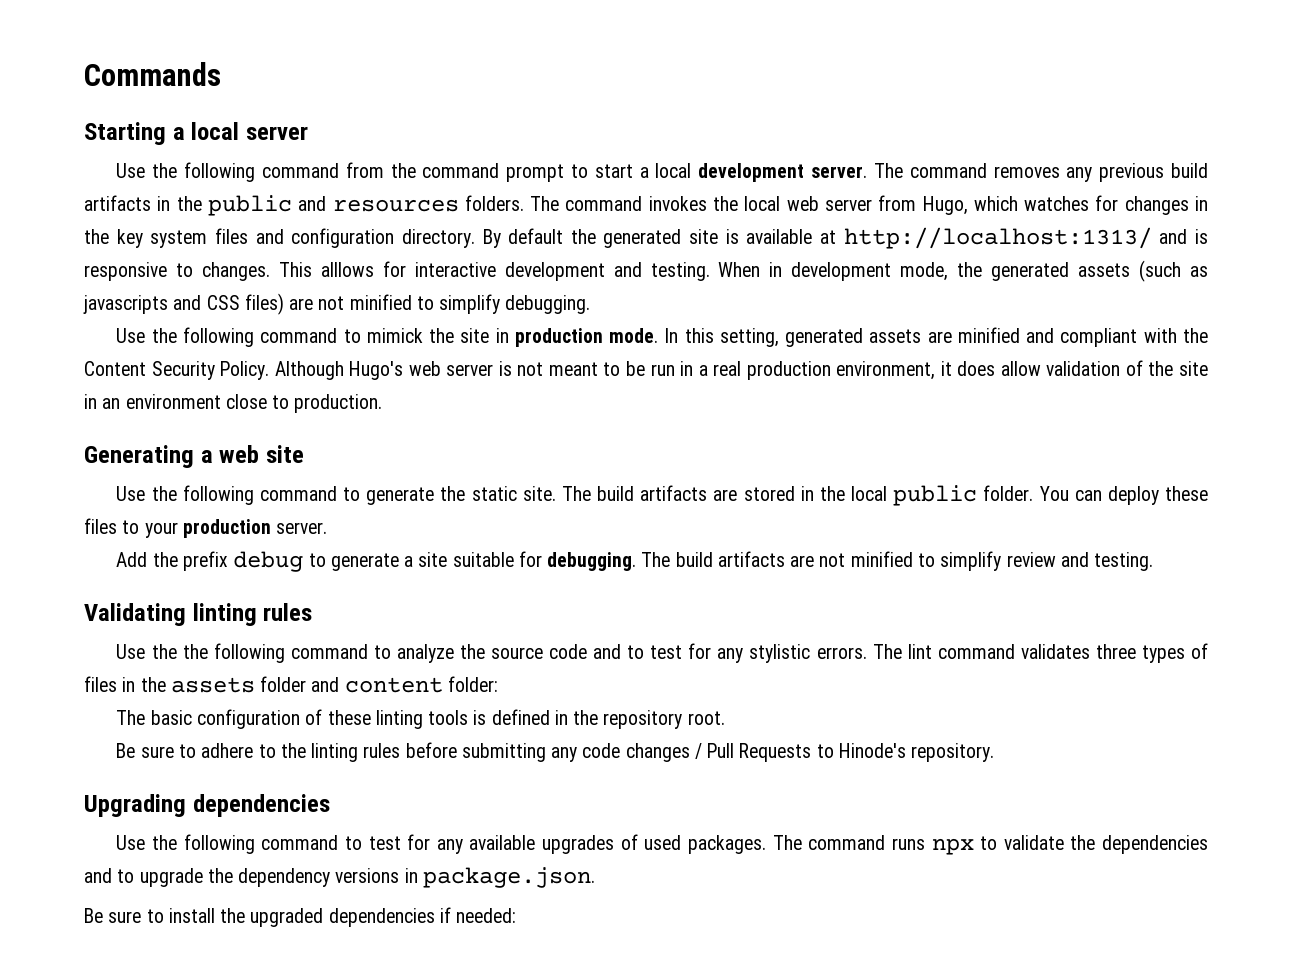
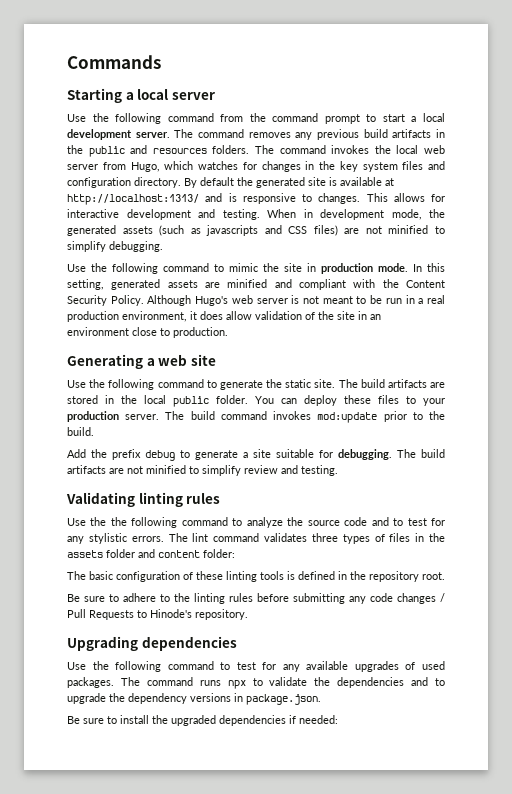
[320,262,374,277] alllows -> [393,193,425,202] allows
[366,328,423,343] mimick -> [229,263,258,272] mimic
(328, 528) none -> [165,411,446,423] [67,427,94,436] The build command invokes mod:update prior to the build.

